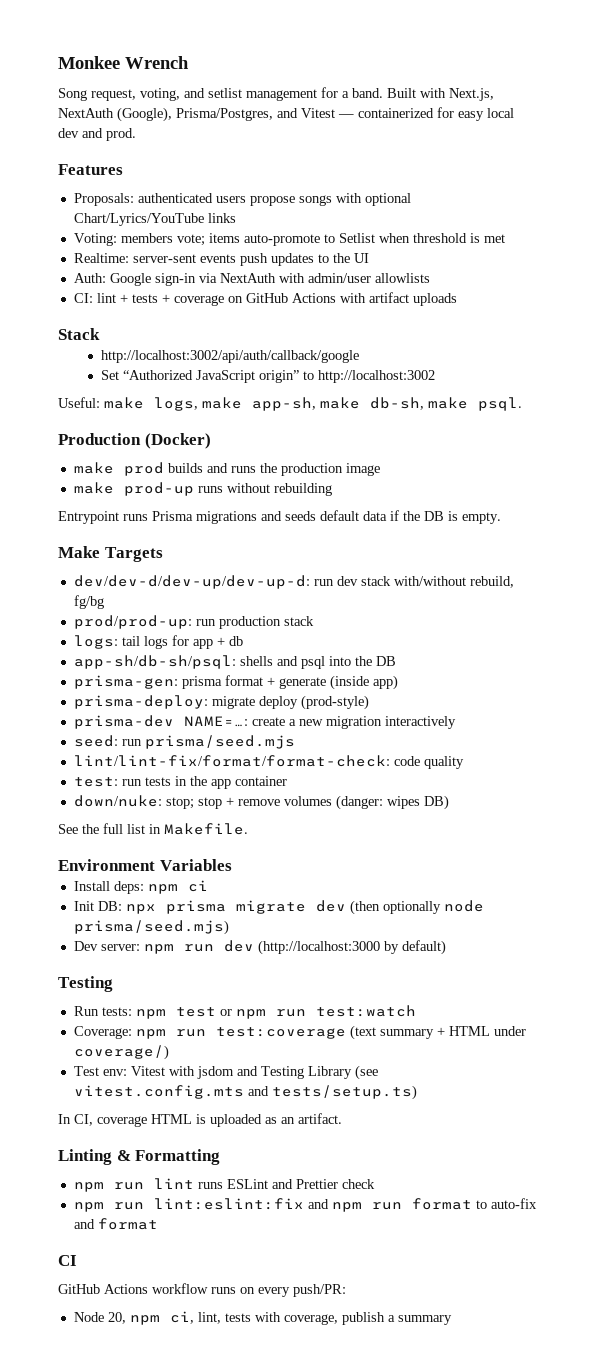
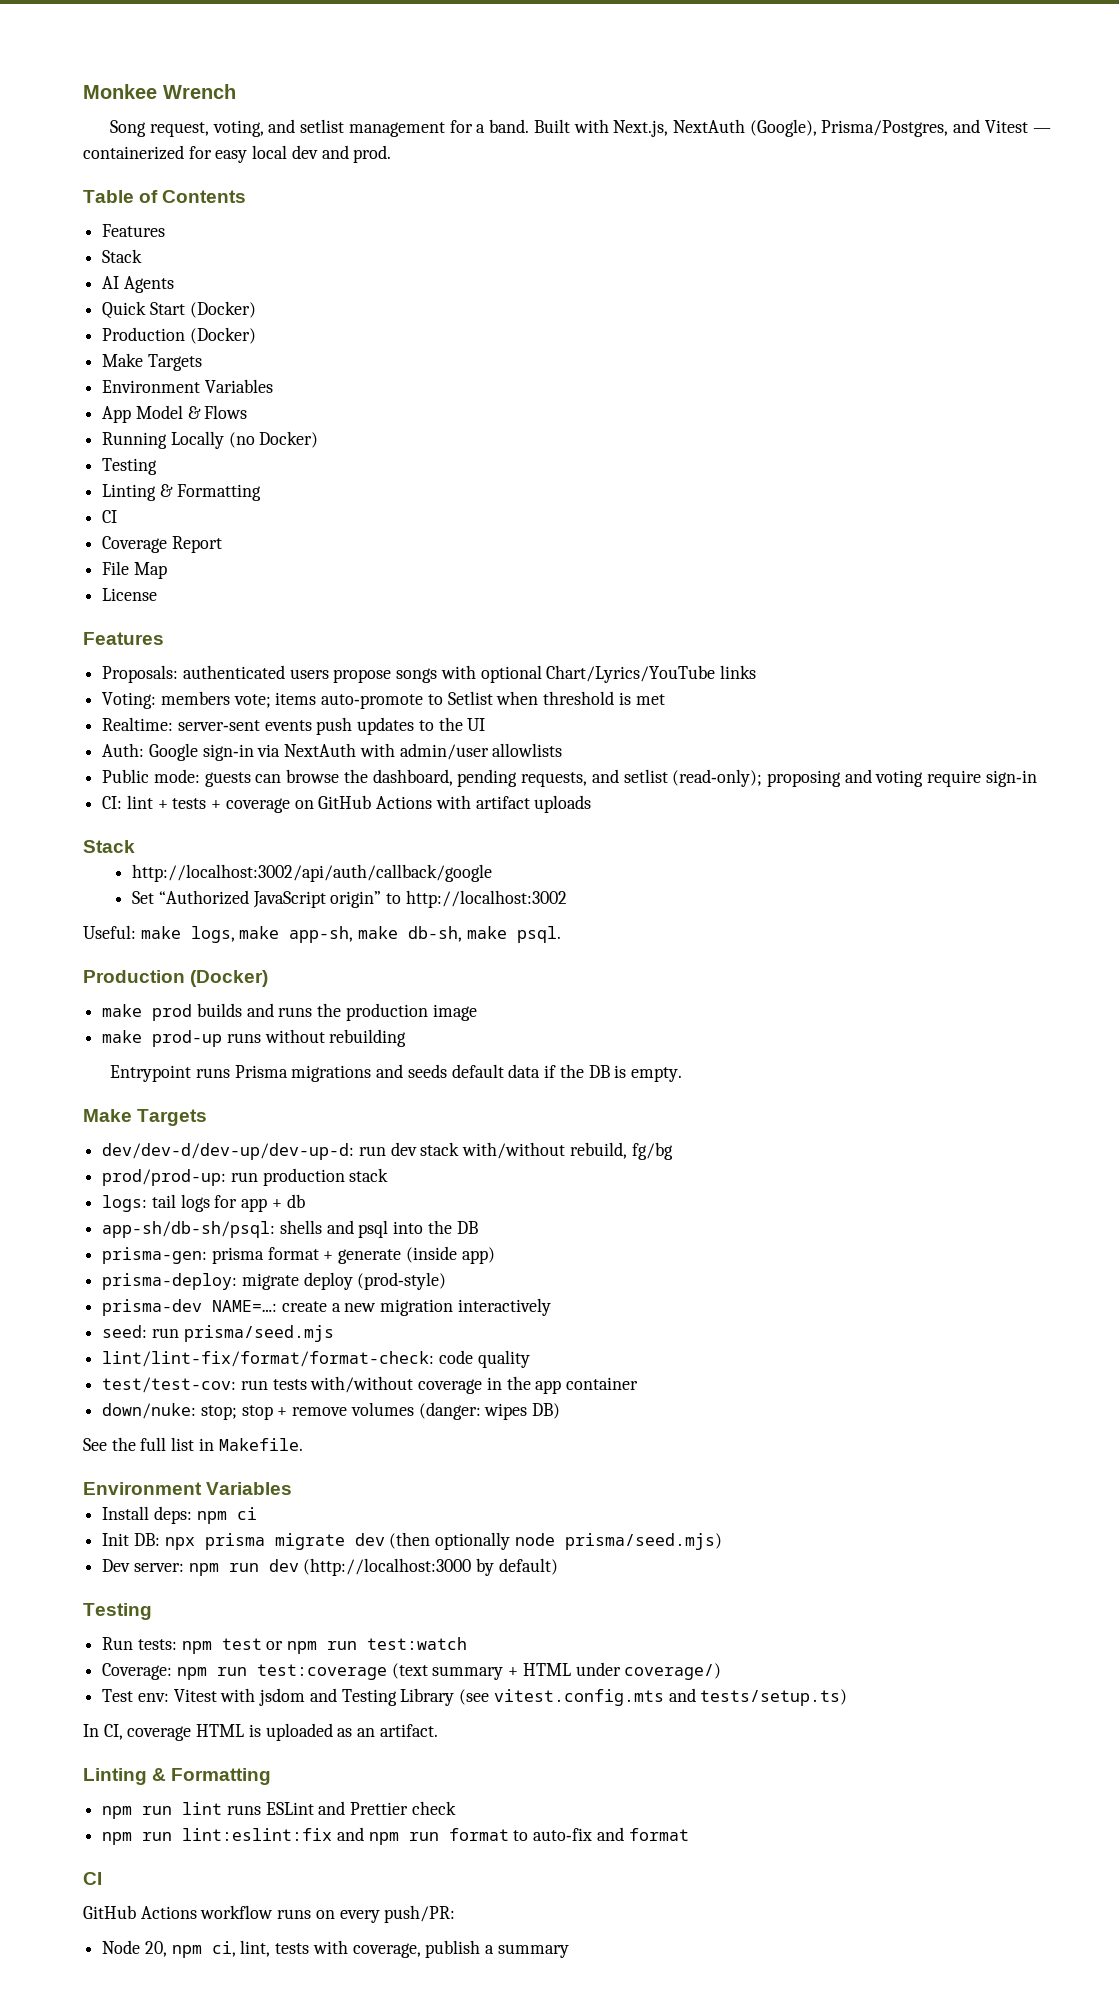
(136, 134) none -> [83,190,247,203] [102,224,166,237] [102,249,143,263] [102,276,174,293] [102,301,256,319] [102,327,256,344] [102,353,202,371] [102,379,273,393] [102,405,248,423] [102,431,319,449] [102,458,158,475] [102,484,261,501] [102,510,118,523] [102,536,222,553] [102,561,167,579] [102,588,158,601] // Table of Contents // Features // Stack // AI Agents // Quick Start (Docker) // Production (Docker) // Make Targets // Environment Variables // App Model & Flows // Running Locally (no Docker) // Testing // Linting & Formatting // CI // Coverage Report // File Map // License
(430, 278) none -> [102,769,1037,787] // Public mode: guests can browse the dashboard, pending requests, and setlist (read‑only); proposing and voting require sign‑in
[73,777,118,787] test: -> [102,1377,237,1393] test/test-cov:
(171, 781) none -> [310,1376,483,1394] with/without coverage

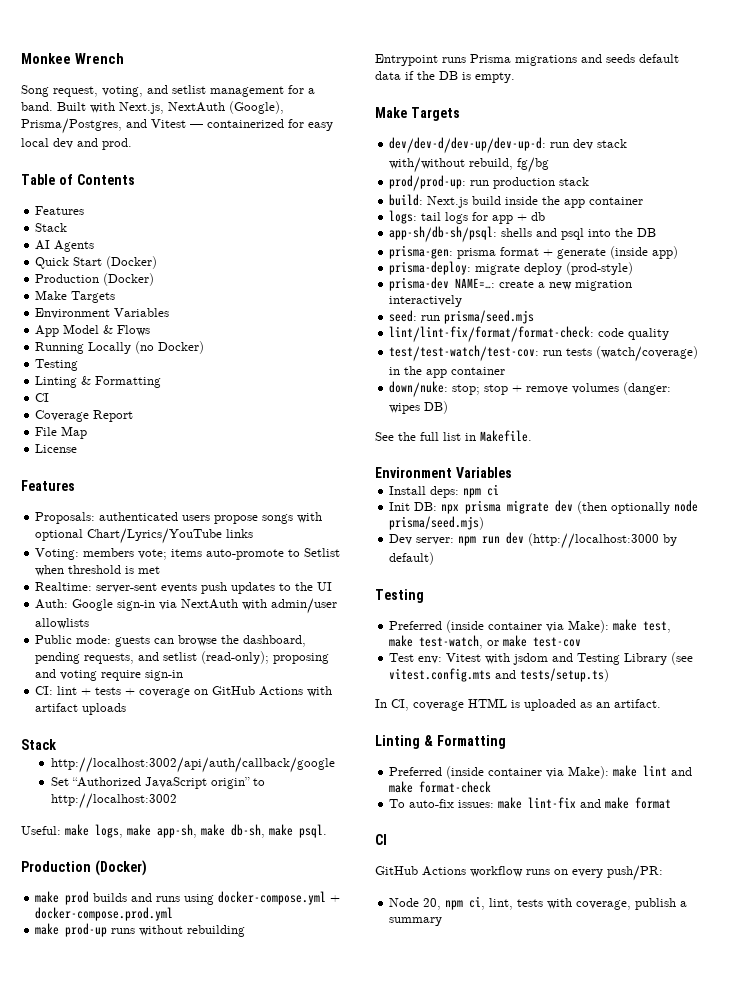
[317,1003,477,1021] the production image -> [184,891,341,905] [35,907,174,921] using docker-compose.yml + docker-compose.prod.yml
(389, 1175) none -> [389,194,644,208] // build: Next.js build inside the app container
[102,1377,237,1393] test/test-cov: -> [389,345,540,362] test/test-watch/test-cov:
[310,1376,483,1394] with/without coverage -> [596,346,699,362] (watch/coverage)
[102,1637,468,1654] [102,1662,722,1680] Run tests: npm test or npm run test:watch // Coverage: npm run test:coverage (text summary + HTML under coverage/) -> [389,619,672,633] [389,635,582,649] Preferred (inside container via Make): make test, make test-watch, or make test-cov
[102,1801,456,1819] [102,1827,624,1845] npm run lint runs ESLint and Prettier check // npm run lint:eslint:fix and npm run format to auto‑fix and -> [389,765,693,779] [389,781,492,793] [389,797,630,809] Preferred (inside container via Make): make lint and make format-check // To auto-fix issues: make lint-fix and make

